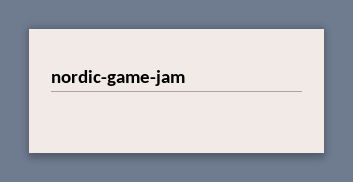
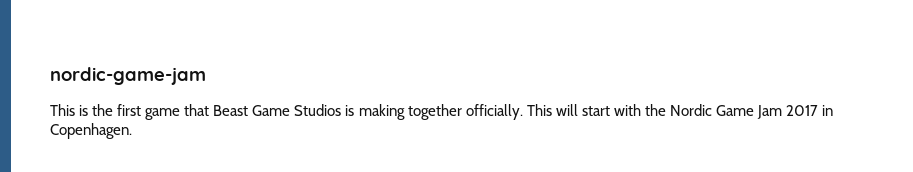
(185, 78) none -> [50,104,834,120] [50,123,132,139] // This is the first game that Beast Game Studios is making together officially. This will start with the Nordic Game Jam 2017 in Copenhagen.

